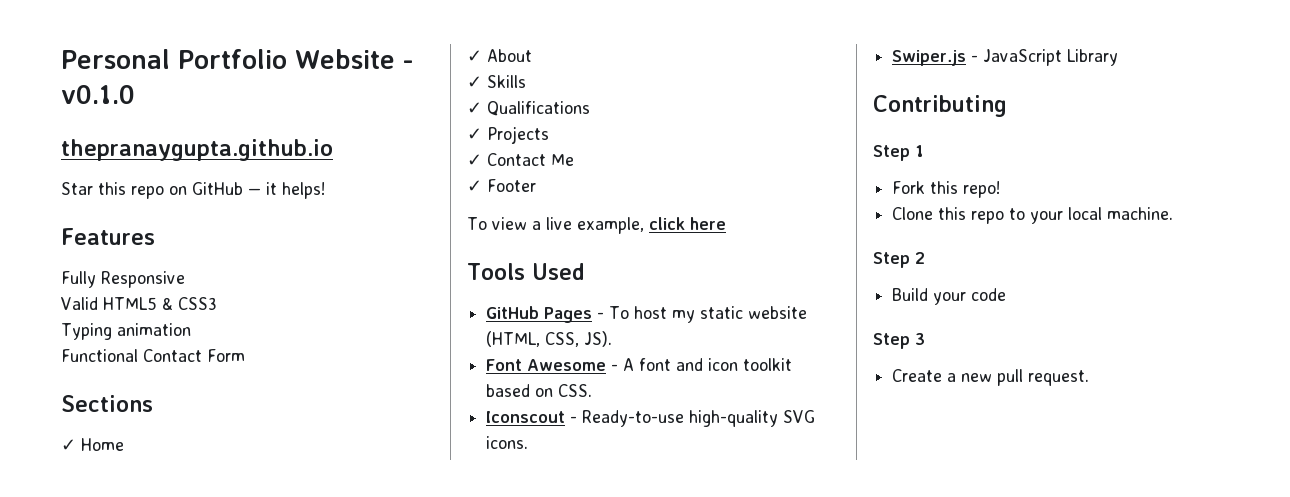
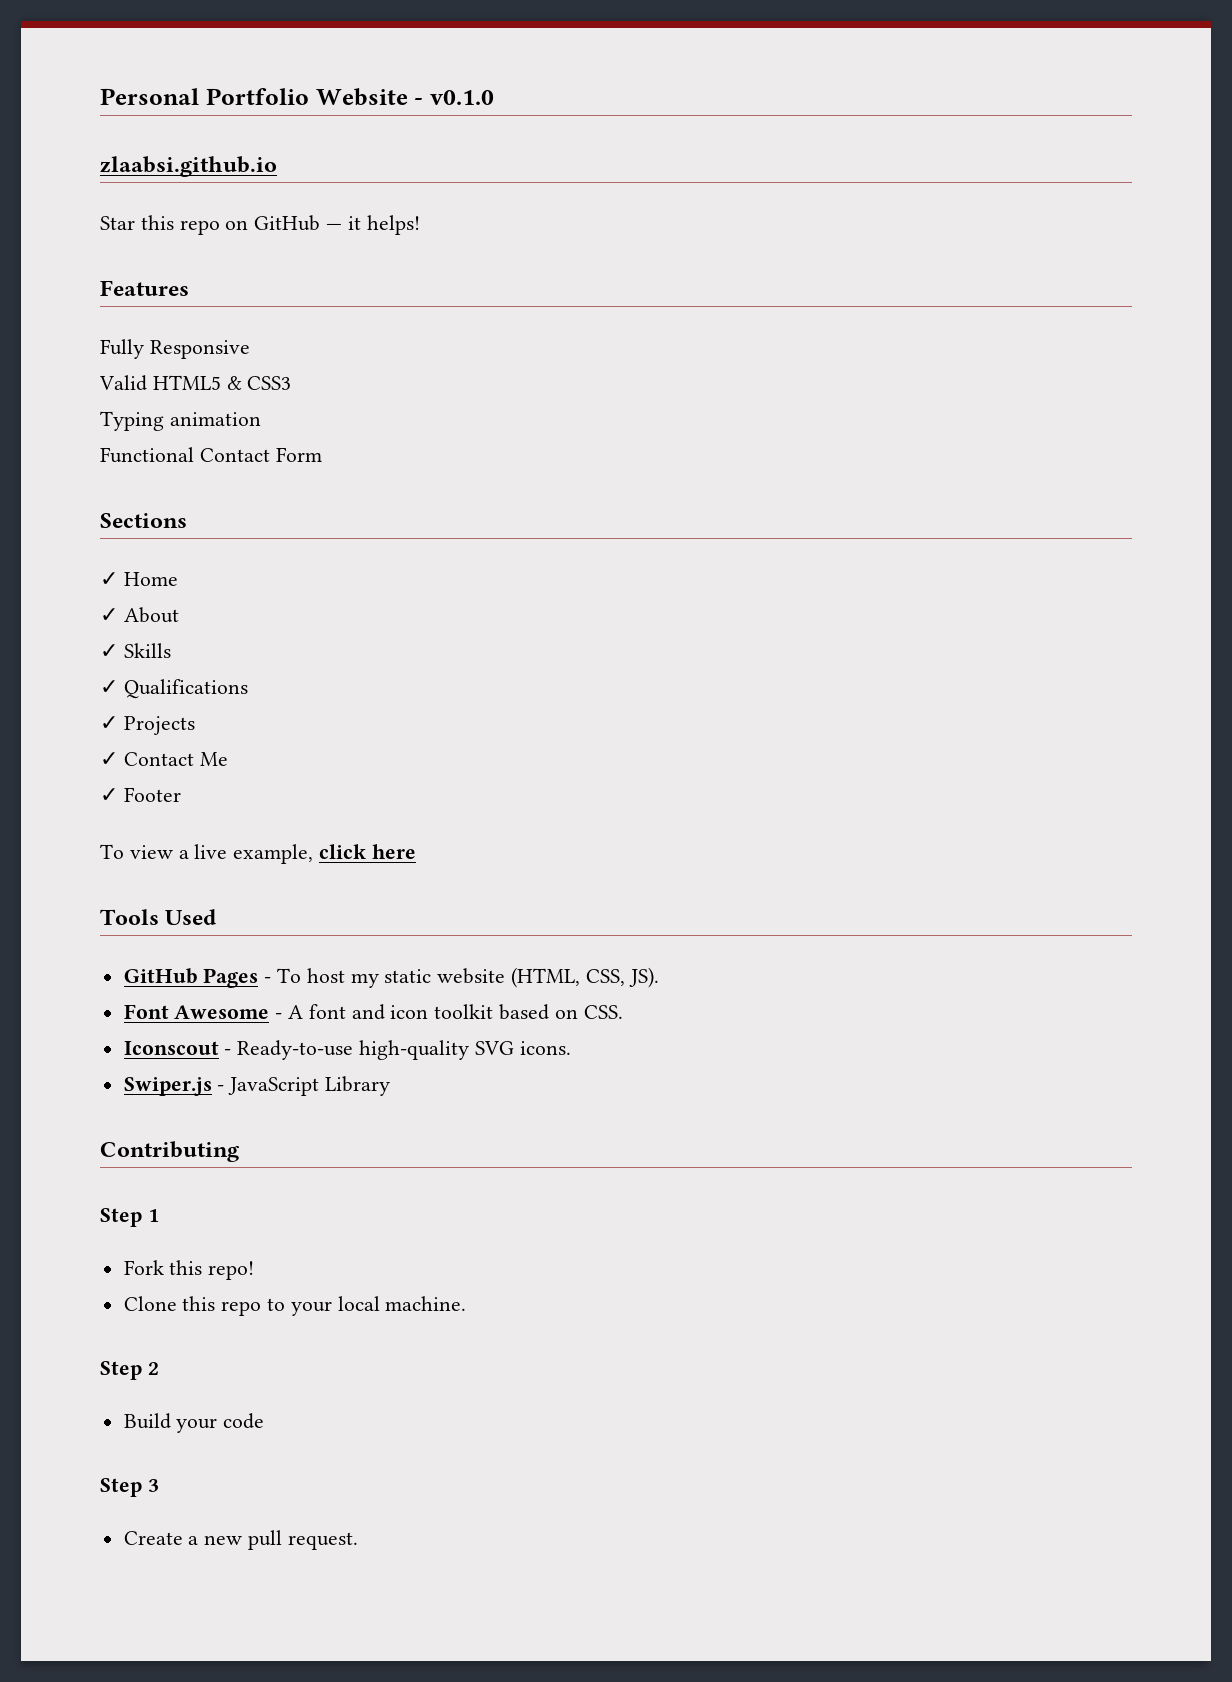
[61,139,333,161] thepranaygupta.github.io -> [100,156,277,177] zlaabsi.github.io

